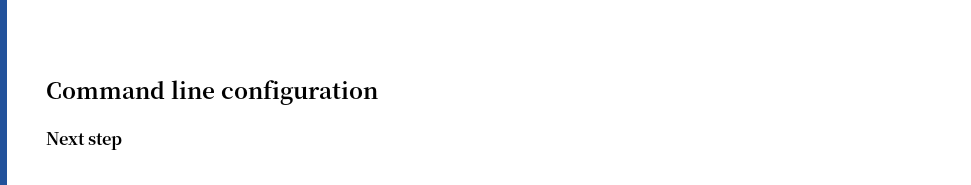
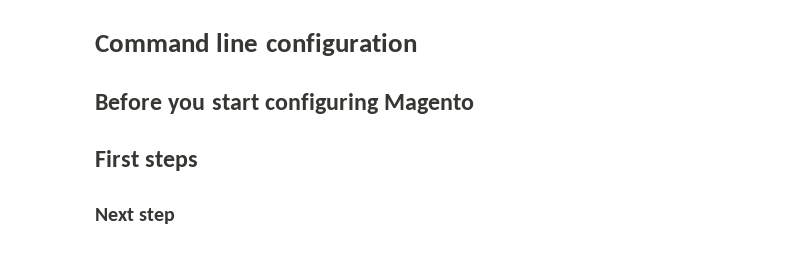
(379, 92) none -> [95,93,475,114] [95,150,199,171] // Before you start configuring Magento // First steps

